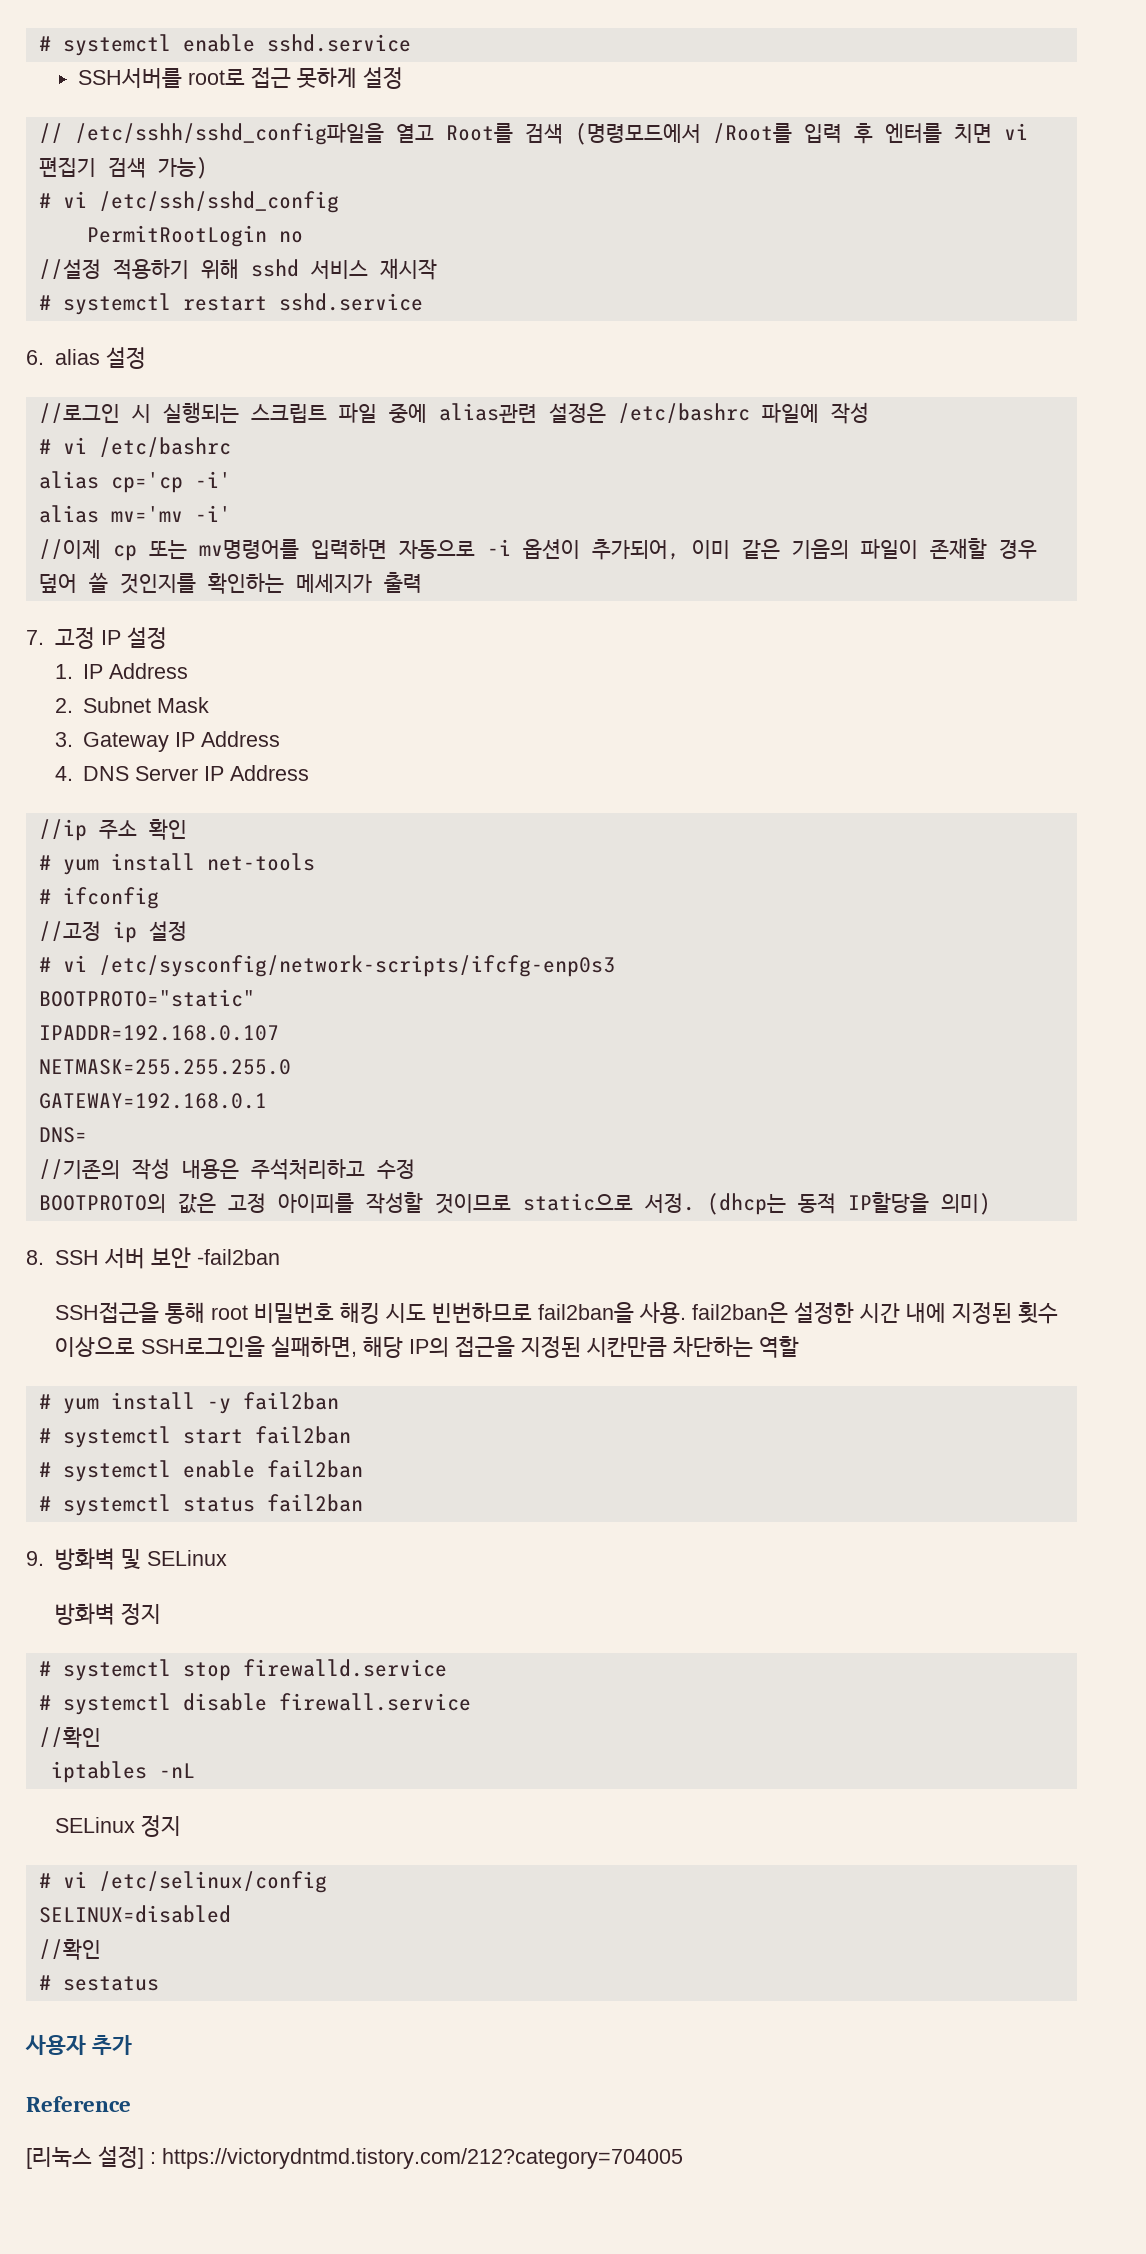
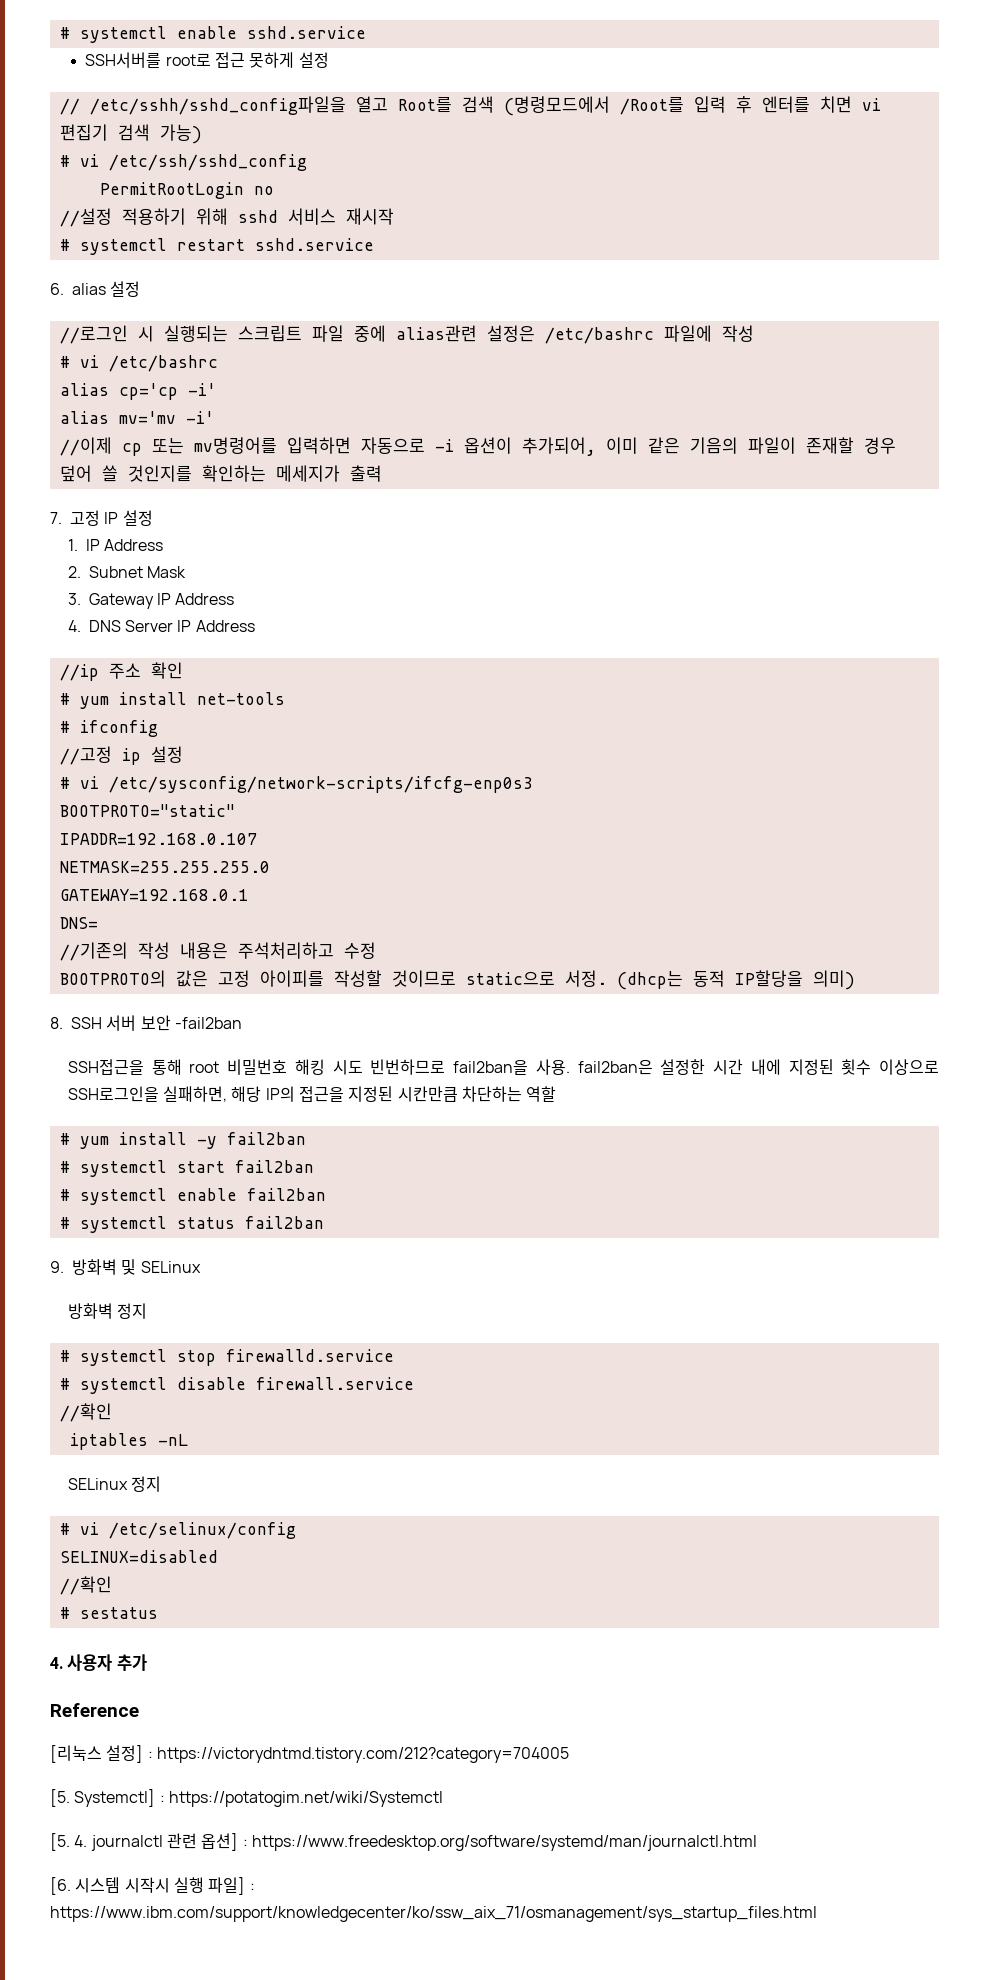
(159, 1983) none -> [50,1657,63,1669] 4.
(683, 2158) none -> [50,1789,443,1807] [50,1833,757,1851] [50,1877,255,1895] [50,1906,817,1922] // [5. Systemctl] : https://potatogim.net/wiki/Systemctl // [5. 4. journalctl 관련 옵션] : https://www.freedesktop.org/software/systemd/man/journalctl.html // [6. 시스템 시작시 실행 파일] : https://www.ibm.com/support/knowledgecenter/ko/ssw_aix_71/osmanagement/sys_startup_files.html

